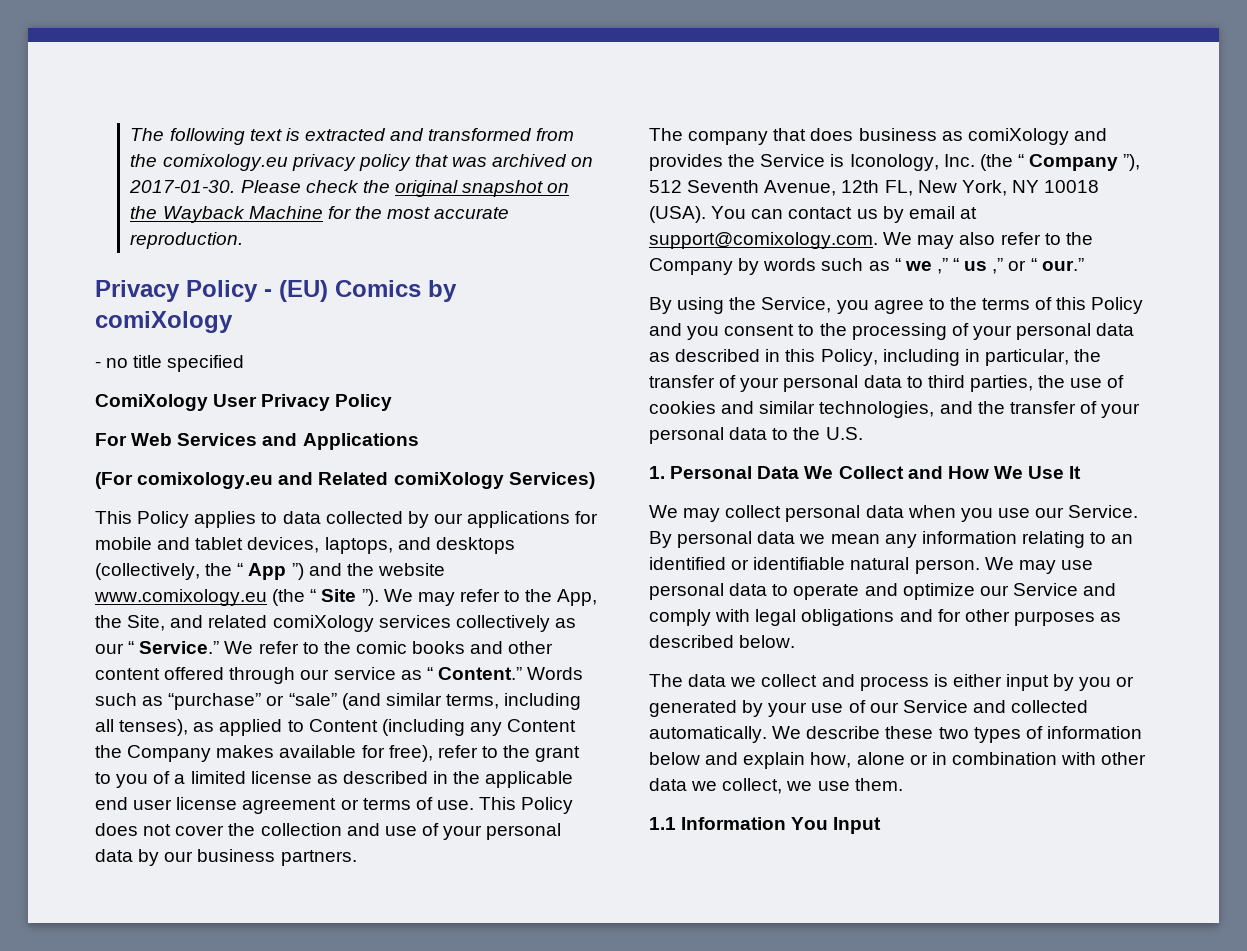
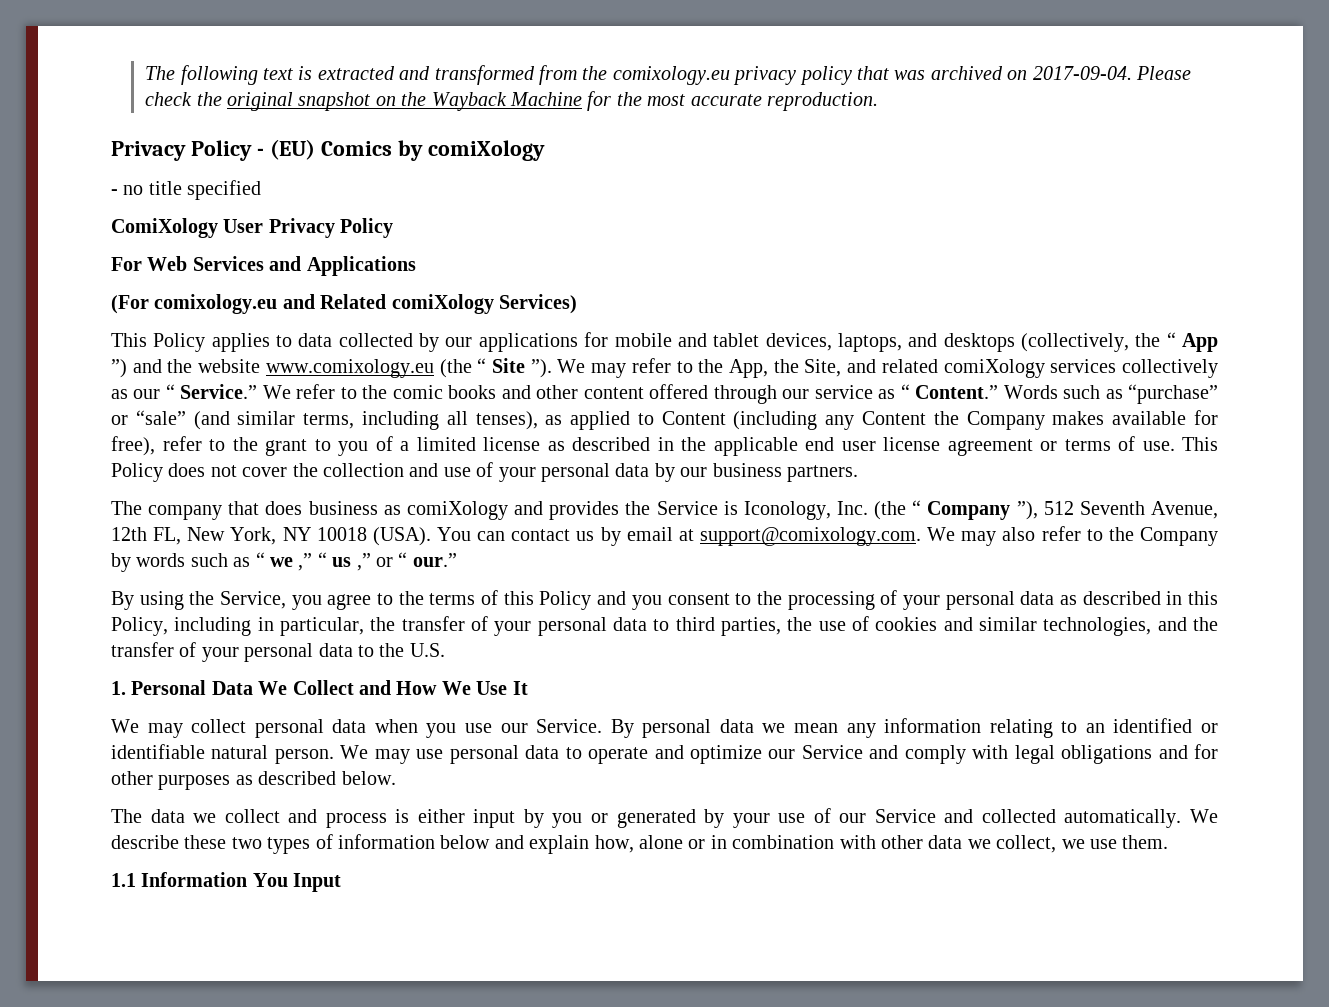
[129,180,236,193] 2017-01-30. -> [1032,66,1132,80] 2017-09-04.

